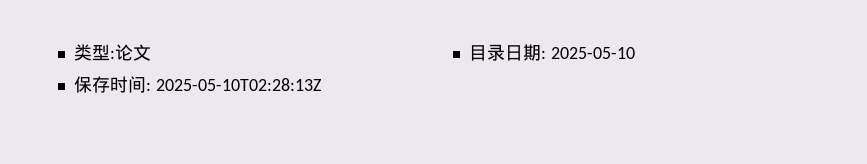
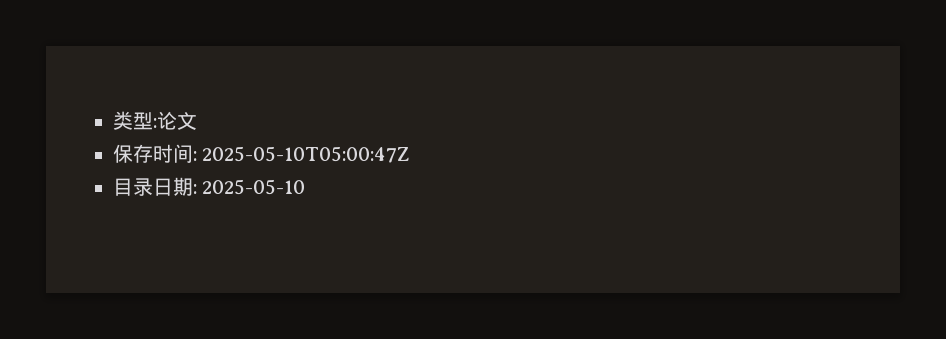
[155,78,321,91] 2025-05-10T02:28:13Z -> [202,146,410,163] 2025-05-10T05:00:47Z

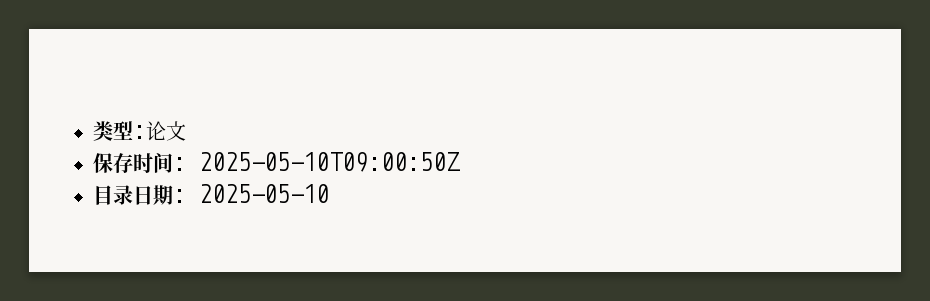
[202,146,410,163] 2025-05-10T05:00:47Z -> [199,152,460,172] 2025-05-10T09:00:50Z

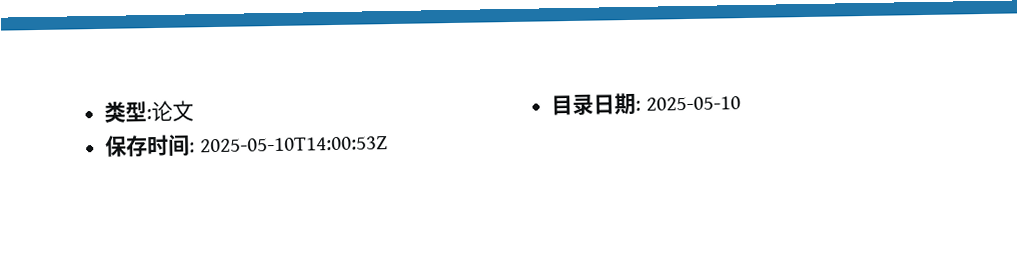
[199,152,460,172] 2025-05-10T09:00:50Z -> [199,136,388,153] 2025-05-10T14:00:53Z

